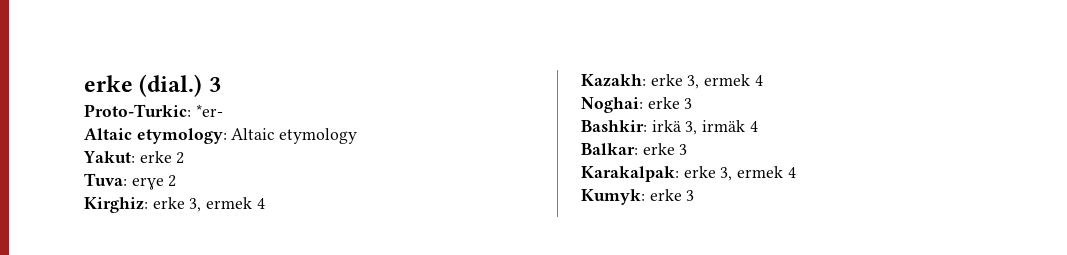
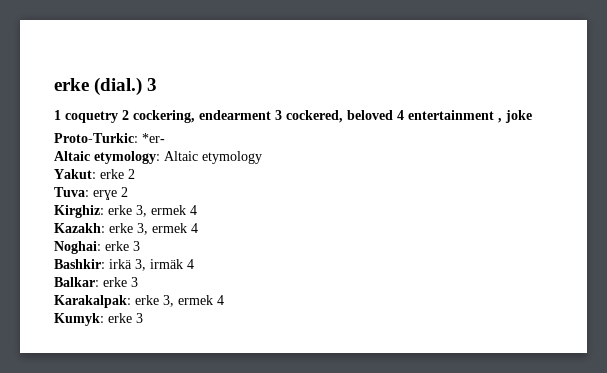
(221, 84) none -> [54,110,532,123] // 1 coquetry 2 cockering, endearment 3 cockered, beloved 4 entertainment , joke

